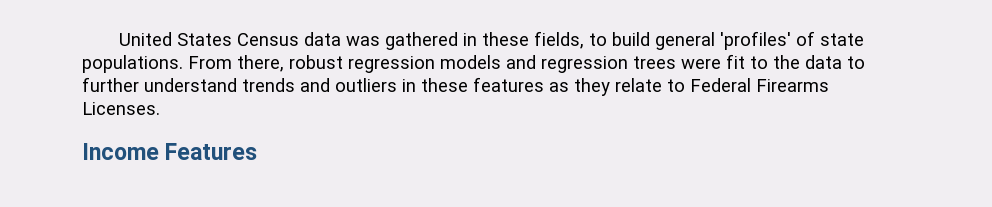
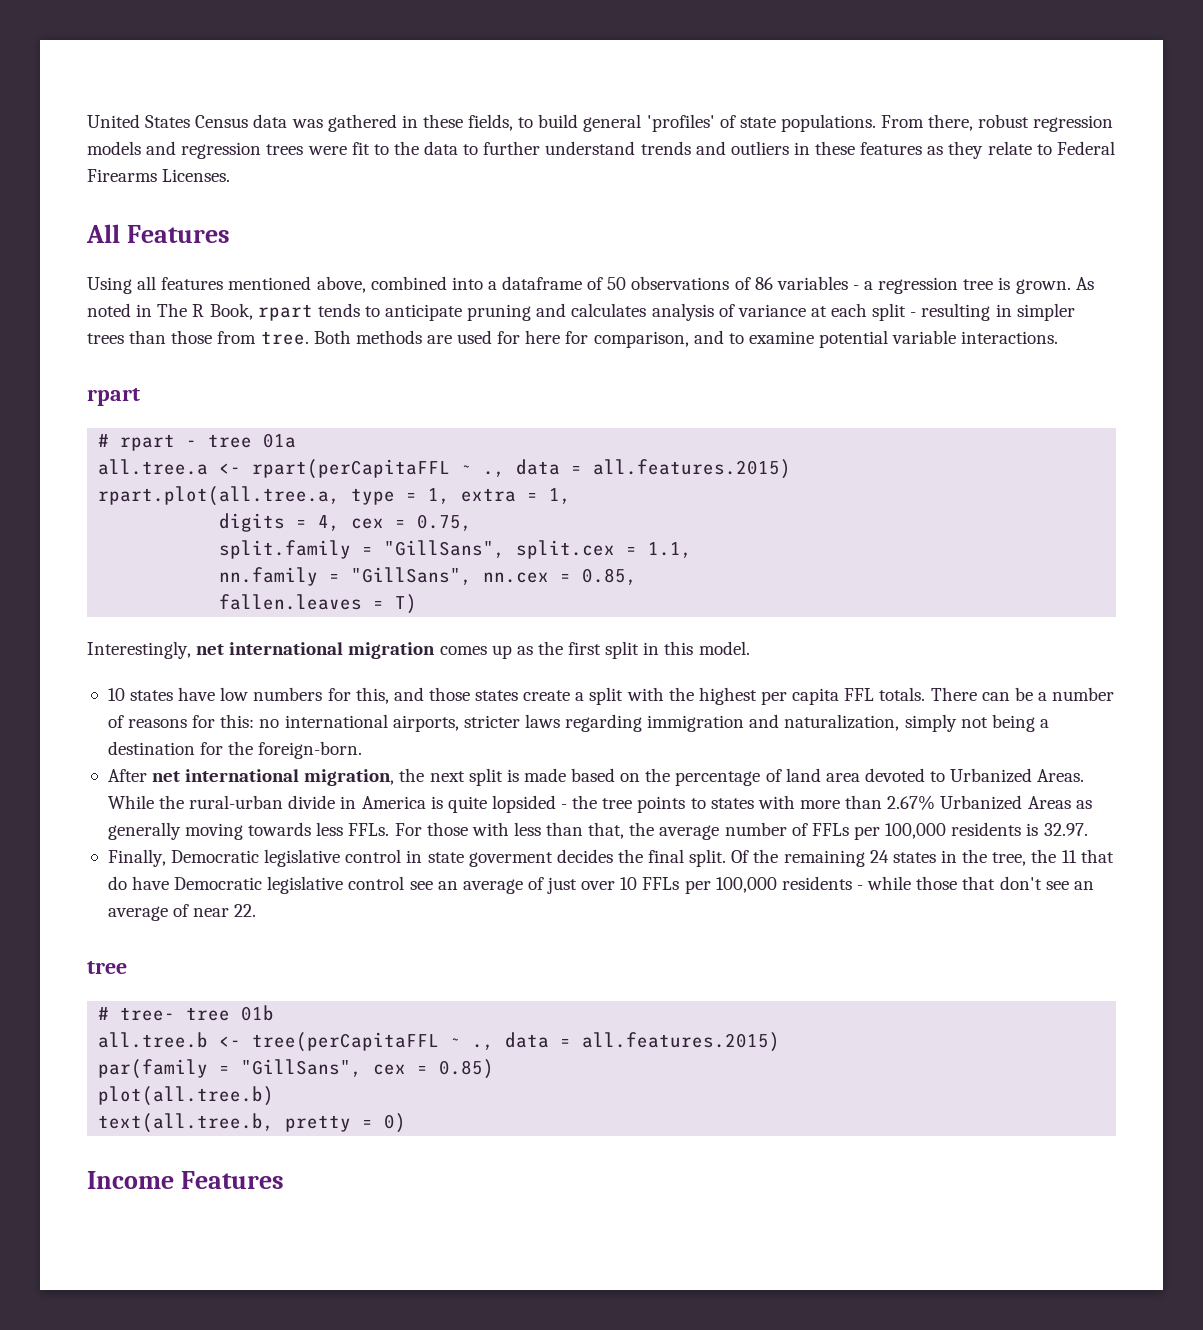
(160, 108) none -> [86,224,230,243] [87,276,1094,294] [87,303,1075,321] [87,330,1059,348] [87,388,140,406] [98,433,297,451] [98,459,792,479] [98,486,572,506] [219,513,473,532] [219,540,693,559] [219,567,638,586] [219,594,418,614] [87,641,750,659] [107,687,1115,705] [107,714,1049,732] [107,741,363,759] [107,768,1085,786] [107,795,1092,813] [107,822,1088,840] [107,849,1114,867] [107,876,1094,894] [107,904,257,921] [87,961,127,974] [98,1005,275,1021] [98,1032,781,1052] [98,1059,495,1079] [98,1086,275,1106] [98,1113,407,1133] // All Features // Using all features mentioned above, combined into a dataframe of 50 observations of 86 variables - a regression tree is grown. As noted in The R Book, rpart tends to anticipate pruning and calculates analysis of variance at each split - resulting in simpler trees than those from tree. Both methods are used for here for comparison, and to examine potential variable interactions. // rpart // # rpart - tree 01a // all.tree.a <- rpart(perCapitaFFL ~ ., data = all.features.2015) // rpart.plot(all.tree.a, type = 1, extra = 1, // digits = 4, cex = 0.75, // split.family = "GillSans", split.cex = 1.1, // nn.family = "GillSans", nn.cex = 0.85, // fallen.leaves = T) // Interestingly, net international migration comes up as the first split in this model. // 10 states have low numbers for this, and those states create a split with the highest per capita FFL totals. There can be a number of reasons for this: no international airports, stricter laws regarding immigration and naturalization, simply not being a destination for the foreign-born. // After net international migration, the next split is made based on the percentage of land area devoted to Urbanized Areas. While the rural-urban divide in America is quite lopsided - the tree points to states with more than 2.67% Urbanized Areas as generally moving towards less FFLs. For those with less than that, the average number of FFLs per 100,000 residents is 32.97. // Finally, Democratic legislative control in state goverment decides the final split. Of the remaining 24 states in the tree, the 11 that do have Democratic legislative control see an average of just over 10 FFLs per 100,000 residents - while those that don't see an average of near 22. // tree // # tree- tree 01b // all.tree.b <- tree(perCapitaFFL ~ ., data = all.features.2015) // par(family = "GillSans", cex = 0.85) // plot(all.tree.b) // text(all.tree.b, pretty = 0)

